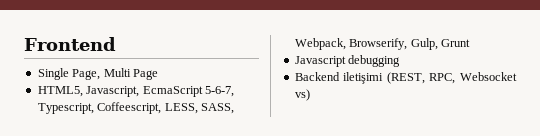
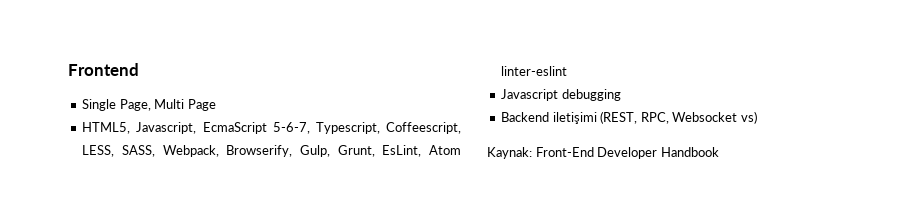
[440,39,470,47] Grunt -> [337,145,461,157] [501,66,568,76] Grunt, EsLint, Atom linter-eslint
(310, 95) none -> [487,147,719,159] // Kaynak: Front-End Developer Handbook

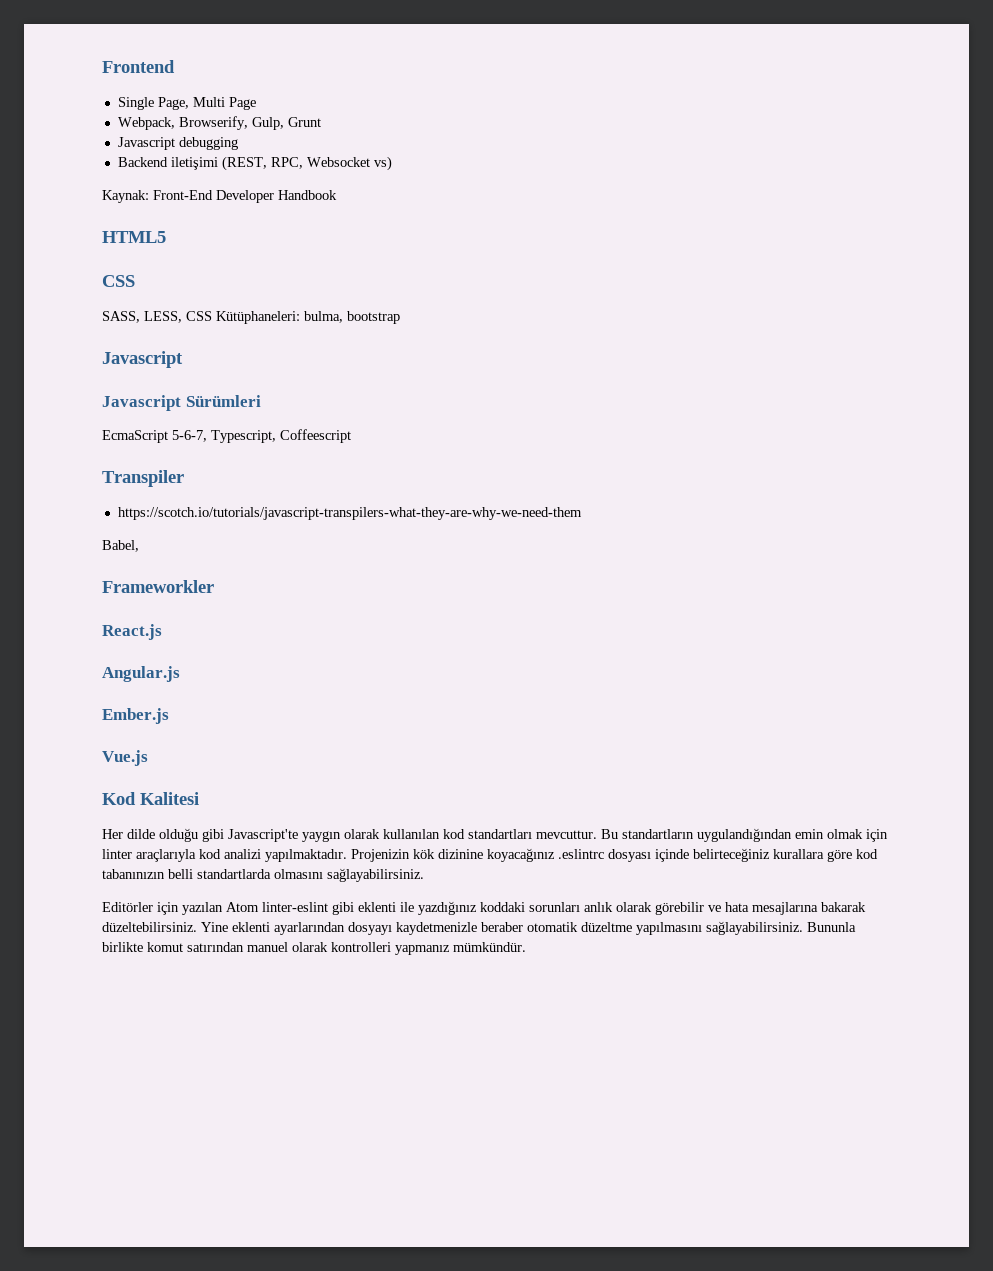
[82,122,461,134] [82,145,461,157] [501,66,568,76] HTML5, Javascript, EcmaScript 5-6-7, Typescript, Coffeescript, LESS, SASS, Webpack, Browserify, Gulp, Grunt, EsLint, Atom linter-eslint -> [117,116,321,130] Webpack, Browserify, Gulp, Grunt
(719, 152) none -> [102,231,166,243] [102,275,135,287] [102,311,400,324] [102,351,183,368] [102,395,261,411] [102,429,351,443] [102,470,184,487] [117,507,582,520] [102,540,139,552] [102,580,214,593] [102,624,162,640] [102,666,180,682] [102,708,169,724] [102,750,148,766] [102,792,199,805] [102,828,888,842] [102,848,878,862] [102,868,424,882] [102,901,866,915] [102,921,856,935] [102,942,526,955] // HTML5 // CSS // SASS, LESS, CSS Kütüphaneleri: bulma, bootstrap // Javascript // Javascript Sürümleri // EcmaScript 5-6-7, Typescript, Coffeescript // Transpiler // https://scotch.io/tutorials/javascript-transpilers-what-they-are-why-we-need-them // Babel, // Frameworkler // React.js // Angular.js // Ember.js // Vue.js // Kod Kalitesi // Her dilde olduğu gibi Javascript'te yaygın olarak kullanılan kod standartları mevcuttur. Bu standartların uygulandığından emin olmak için linter araçlarıyla kod analizi yapılmaktadır. Projenizin kök dizinine koyacağınız .eslintrc dosyası içinde belirteceğiniz kurallara göre kod tabanınızın belli standartlarda olmasını sağlayabilirsiniz. // Editörler için yazılan Atom linter-eslint gibi eklenti ile yazdığınız koddaki sorunları anlık olarak görebilir ve hata mesajlarına bakarak düzeltebilirsiniz. Yine eklenti ayarlarından dosyayı kaydetmenizle beraber otomatik düzeltme yapılmasını sağlayabilirsiniz. Bununla birlikte komut satırından manuel olarak kontrolleri yapmanız mümkündür.

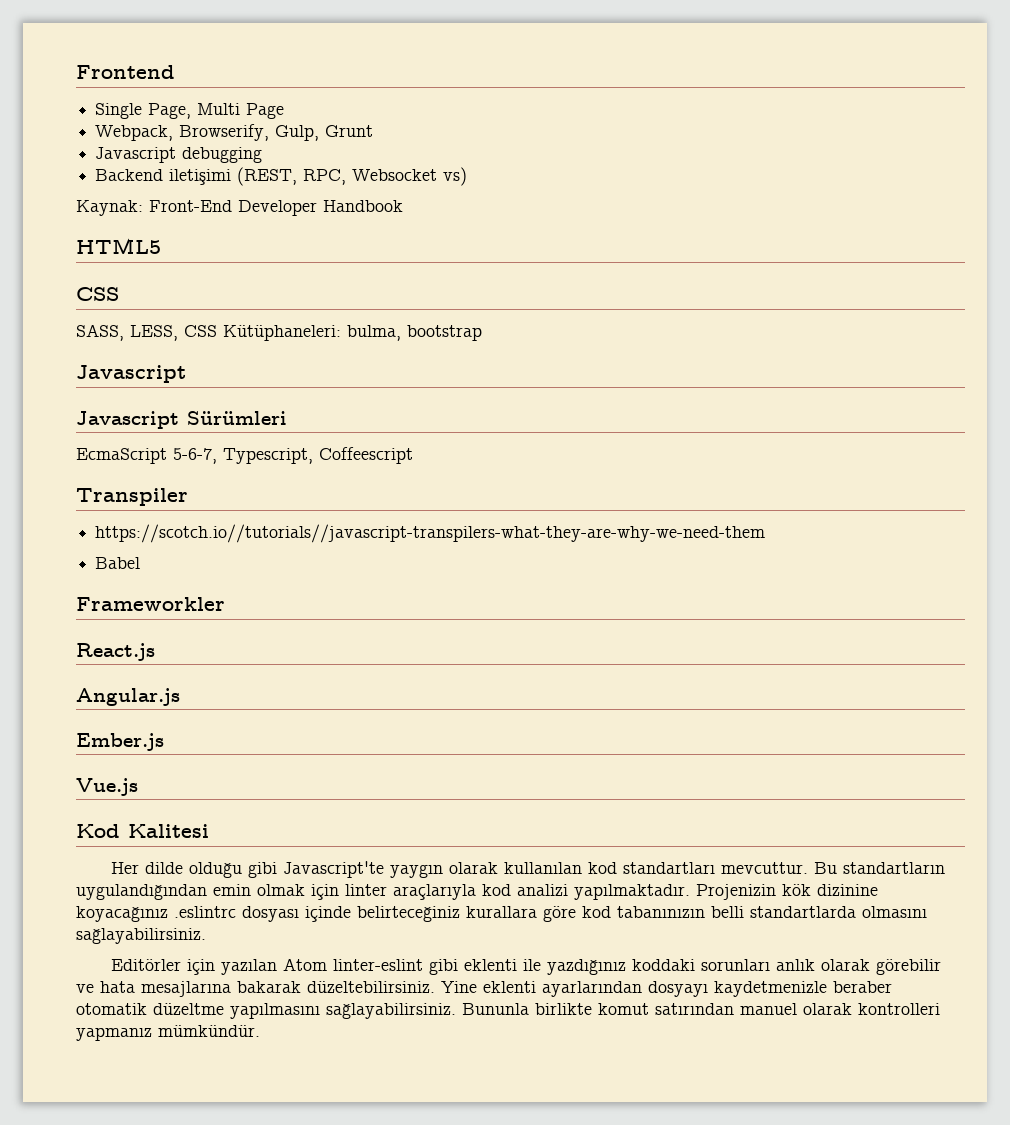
[117,507,582,520] [102,540,139,552] https://scotch.io/tutorials/javascript-transpilers-what-they-are-why-we-need-them // Babel, -> [95,524,766,543] [95,557,141,569] https://scotch.io//tutorials//javascript-transpilers-what-they-are-why-we-need-them // Babel

